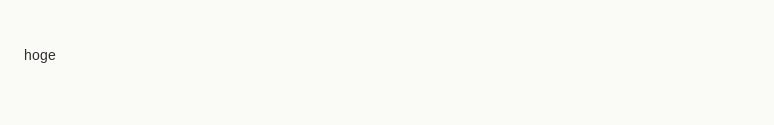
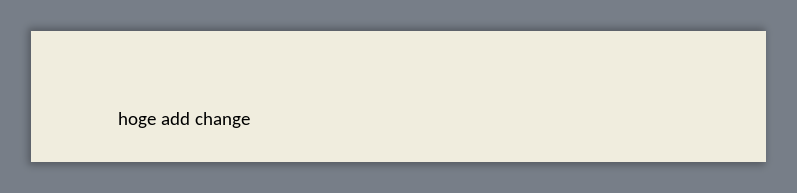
(56, 56) none -> [160,112,250,128] add change

